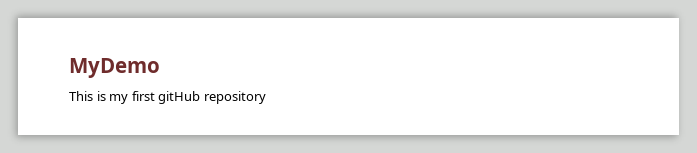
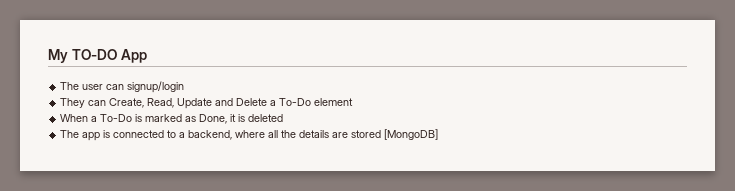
[69,58,160,78] [69,91,266,104] MyDemo // This is my first gitHub repository -> [48,49,147,63] [60,81,185,93] [60,98,354,109] [60,114,284,124] [60,129,439,141] My TO-DO App // The user can signup/login // They can Create, Read, Update and Delete a To-Do element // When a To-Do is marked as Done, it is deleted // The app is connected to a backend, where all the details are stored [MongoDB]

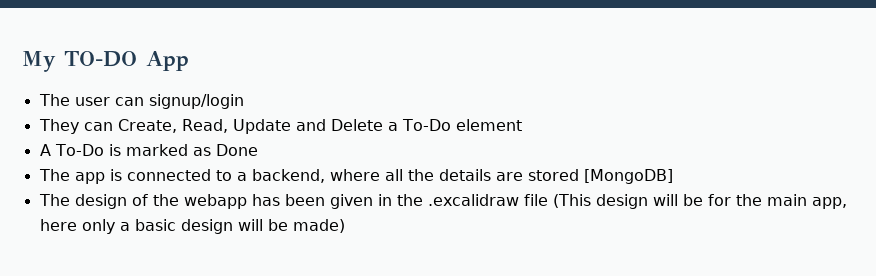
[60,114,98,122] When a -> [39,144,51,156] A
[199,114,284,124] Done, it is deleted -> [215,144,258,156] Done
(439, 134) none -> [38,194,847,209] [39,219,345,234] // The design of the webapp has been given in the .excalidraw file (This design will be for the main app, here only a basic design will be made)

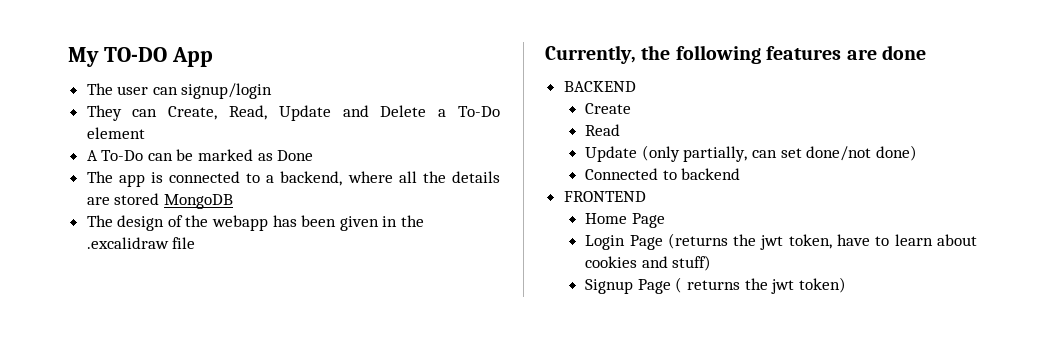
[108,144,121,156] is -> [147,149,194,161] can be
[583,169,673,184] [MongoDB] -> [163,194,233,209] MongoDB
[552,194,847,209] [39,219,345,234] (This design will be for the main app, here only a basic design will be made) -> [545,45,926,64] [563,81,636,92] [585,103,632,114] [585,124,621,136] [585,145,917,162] [585,168,741,180] [563,191,646,202] [585,213,665,228] [585,233,978,250] [585,255,712,271] [585,277,846,294] // Currently, the following features are done // BACKEND // Create // Read // Update (only partially, can set done/not done) // Connected to backend // FRONTEND // Home Page // Login Page (returns the jwt token, have to learn about cookies and stuff) // Signup Page ( returns the jwt token)

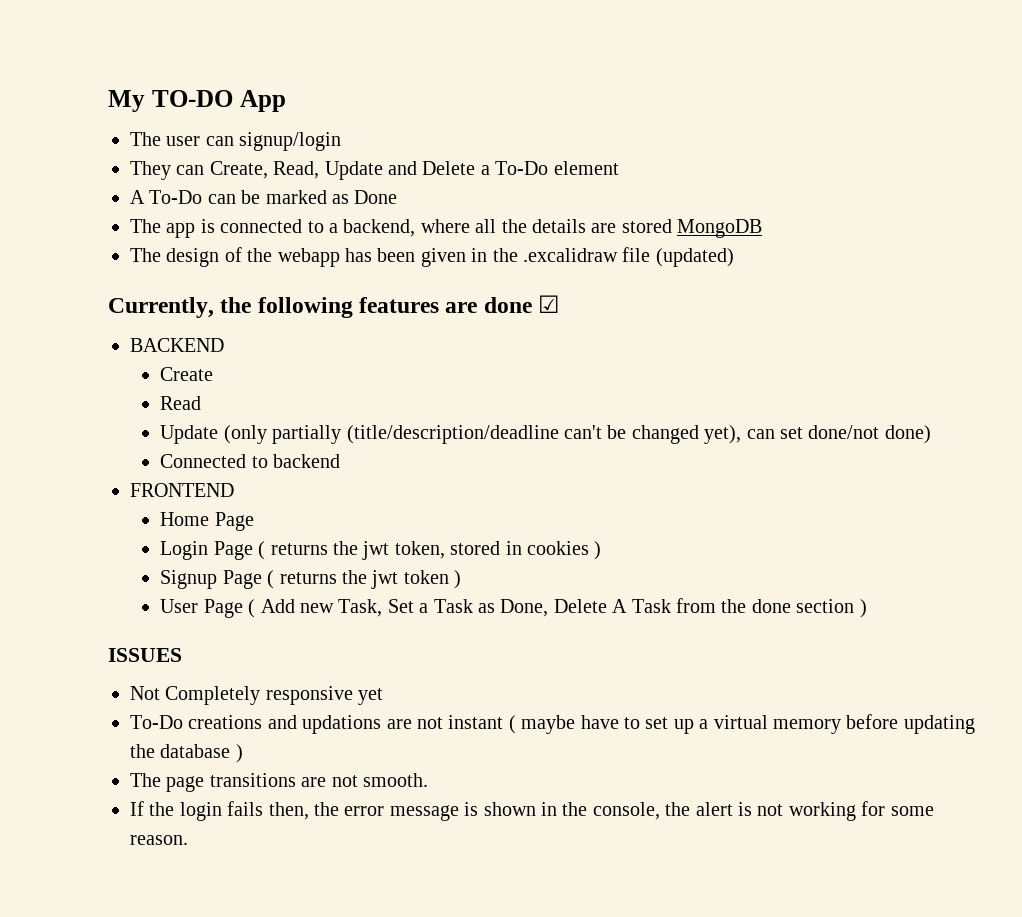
(196, 243) none -> [655,248,734,267] (updated)
(926, 52) none -> [538,295,561,313] ☑
[683,146,748,162] partially, -> [272,425,742,444] partially (title/description/deadline can't be changed yet),
[667,233,728,249] (returns -> [258,541,328,560] ( returns
[837,234,978,246] [585,255,712,271] have to learn about cookies and stuff) -> [450,541,602,560] stored in cookies )
[798,277,846,293] token) -> [403,570,462,589] [160,598,867,618] [108,648,182,662] [130,686,384,705] [130,714,975,734] [130,744,243,763] [130,773,428,792] [130,801,934,821] [130,835,188,845] token ) // User Page ( Add new Task, Set a Task as Done, Delete A Task from the done section ) // ISSUES // Not Completely responsive yet // To-Do creations and updations are not instant ( maybe have to set up a virtual memory before updating the database ) // The page transitions are not smooth. // If the login fails then, the error message is shown in the console, the alert is not working for some reason.

